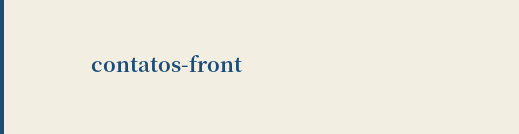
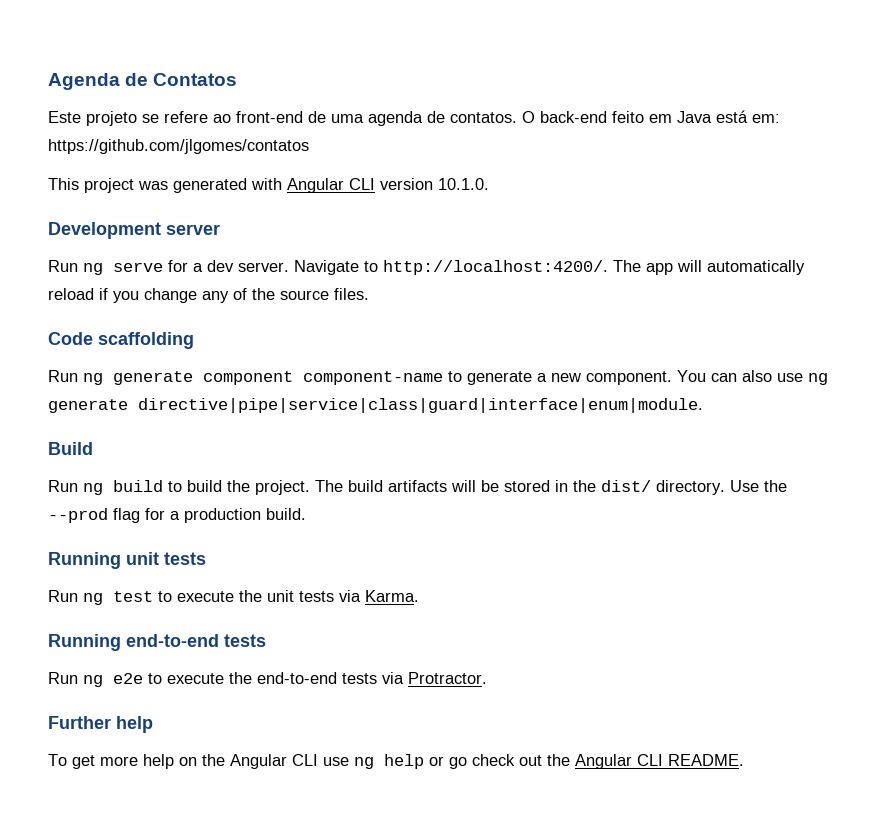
[91,55,242,72] contatos-front -> [48,73,238,90] [48,110,780,126] [48,139,309,154] [48,178,489,193] [48,222,220,239] [48,260,805,275] [48,288,369,303] [48,332,194,349] [48,370,828,385] [48,398,703,413] [48,442,93,455] [48,480,787,495] [48,508,306,523] [48,552,206,569] [48,590,419,605] [48,634,266,651] [48,672,487,687] [48,716,153,733] [48,754,744,769] Agenda de Contatos // Este projeto se refere ao front-end de uma agenda de contatos. O back-end feito em Java está em: https://github.com/jlgomes/contatos // This project was generated with Angular CLI version 10.1.0. // Development server // Run ng serve for a dev server. Navigate to http://localhost:4200/. The app will automatically reload if you change any of the source files. // Code scaffolding // Run ng generate component component-name to generate a new component. You can also use ng generate directive|pipe|service|class|guard|interface|enum|module. // Build // Run ng build to build the project. The build artifacts will be stored in the dist/ directory. Use the --prod flag for a production build. // Running unit tests // Run ng test to execute the unit tests via Karma. // Running end-to-end tests // Run ng e2e to execute the end-to-end tests via Protractor. // Further help // To get more help on the Angular CLI use ng help or go check out the Angular CLI README.

